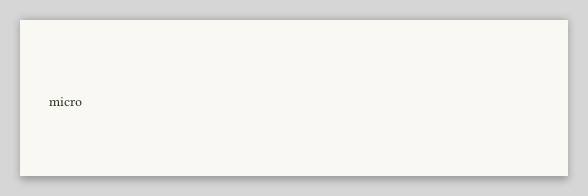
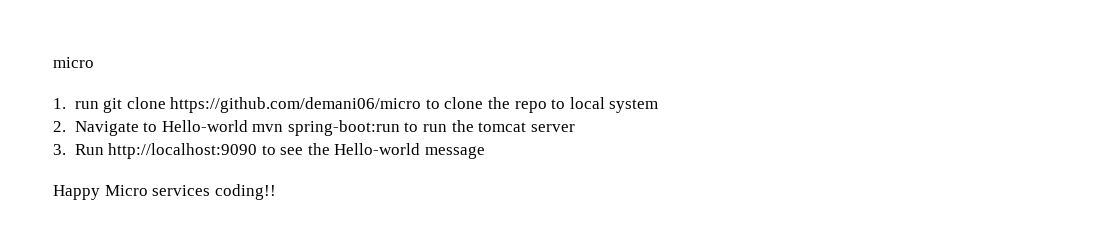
(82, 101) none -> [53,97,659,113] [53,120,575,136] [53,143,486,159] [53,184,276,200] // 1. run git clone https://github.com/demani06/micro to clone the repo to local system // 2. Navigate to Hello-world mvn spring-boot:run to run the tomcat server // 3. Run http://localhost:9090 to see the Hello-world message // Happy Micro services coding!!

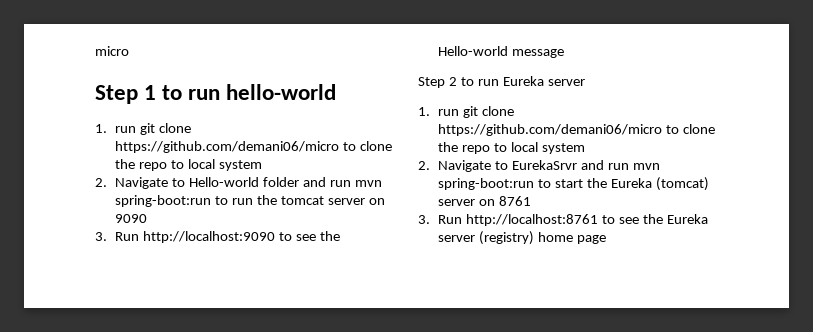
(94, 62) none -> [95,84,337,104] // Step 1 to run hello-world
(248, 126) none -> [262,177,351,187] folder and run
(575, 128) none -> [368,198,385,205] [115,214,148,223] on 9090
[53,184,276,200] Happy Micro services coding!! -> [418,76,585,88] [418,106,514,118] [438,124,715,136] [438,142,585,154] [418,160,660,172] [438,177,709,191] [438,196,531,206] [418,214,708,226] [438,231,606,245] Step 2 to run Eureka server // 1. run git clone https://github.com/demani06/micro to clone the repo to local system // 2. Navigate to EurekaSrvr and run mvn spring-boot:run to start the Eureka (tomcat) server on 8761 // 3. Run http://localhost:8761 to see the Eureka server (registry) home page

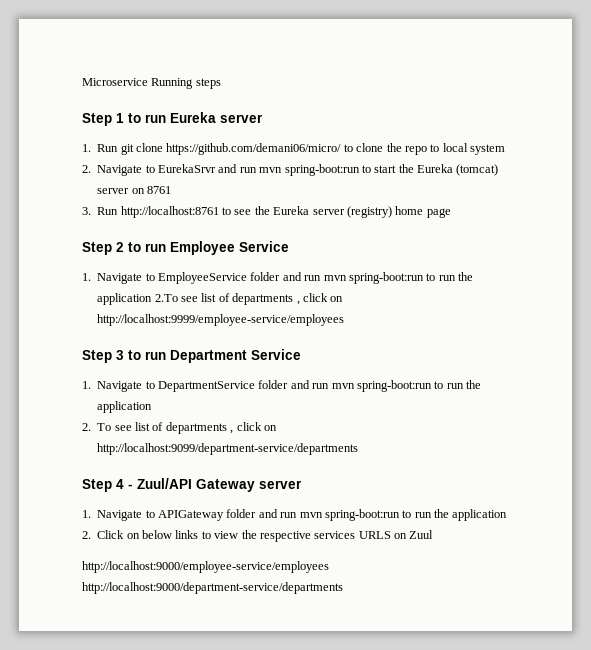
[95,46,129,56] micro -> [82,78,221,89] Microservice Running steps
[226,84,337,100] [95,123,191,135] [115,141,392,153] [115,159,262,171] [95,177,382,189] [115,195,385,207] [115,214,148,223] [95,231,340,243] [438,46,565,58] [418,77,499,88] hello-world // 1. run git clone https://github.com/demani06/micro to clone the repo to local system // 2. Navigate to Hello-world folder and run mvn spring-boot:run to run the tomcat server on 9090 // 3. Run http://localhost:9090 to see the Hello-world message // Step 2 to run -> (166, 118) none
[438,106,514,118] [438,124,663,136] run git clone https://github.com/demani06/micro -> [97,143,342,155] Run git clone https://github.com/demani06/micro/
(606, 239) none -> [82,241,289,255] [82,272,474,284] [97,293,344,305] [97,314,345,326] [82,349,301,363] [82,380,482,392] [97,401,153,413] [82,422,277,434] [97,443,359,455] [82,478,302,492] [82,509,508,521] [82,530,434,542] [82,561,329,573] [82,582,343,594] // Step 2 to run Employee Service // 1. Navigate to EmployeeService folder and run mvn spring-boot:run to run the application 2.To see list of departments , click on http://localhost:9999/employee-service/employees // Step 3 to run Department Service // 1. Navigate to DepartmentService folder and run mvn spring-boot:run to run the application // 2. To see list of departments , click on http://localhost:9099/department-service/departments // Step 4 - Zuul/API Gateway server // 1. Navigate to APIGateway folder and run mvn spring-boot:run to run the application // 2. Click on below links to view the respective services URLS on Zuul // http://localhost:9000/employee-service/employees http://localhost:9000/department-service/departments

